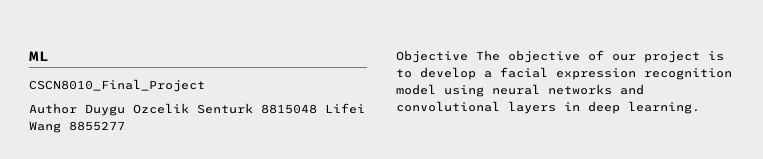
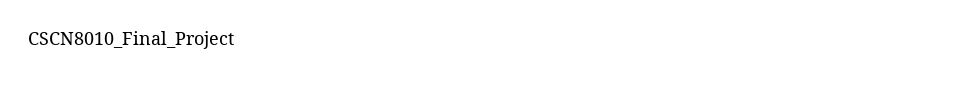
[29,51,49,61] ML // -> (28, 40) none
[29,103,365,116] [29,121,125,133] [396,50,724,63] [396,67,732,80] [396,84,644,97] [396,101,700,114] // Author Duygu Ozcelik Senturk 8815048 Lifei Wang 8855277 // Objective The objective of our project is to develop a facial expression recognition model using neural networks and convolutional layers in deep learning. -> (234, 40) none

